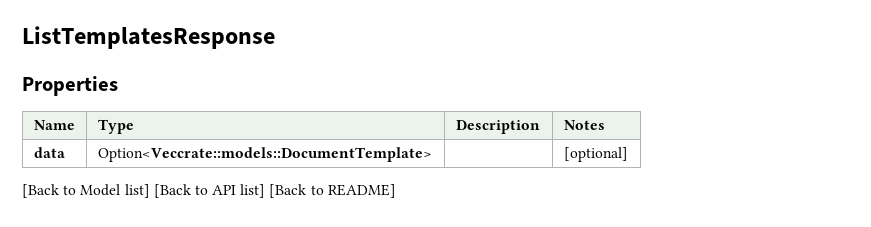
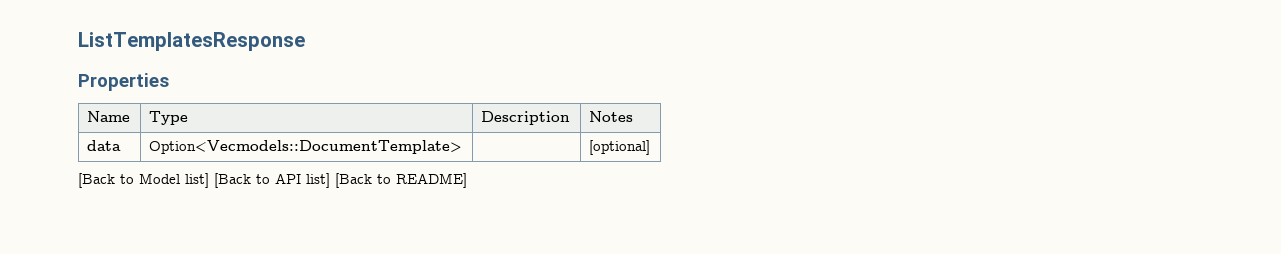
[97,147,432,162] Option<Veccrate::models::DocumentTemplate> -> [149,140,463,154] Option<Vecmodels::DocumentTemplate>

